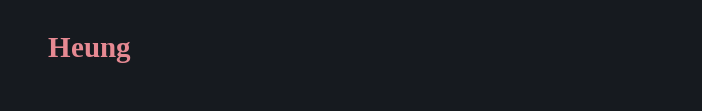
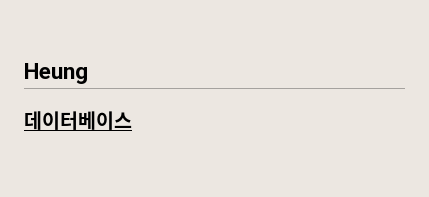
(131, 50) none -> [24,111,132,130] // 데이터베이스

